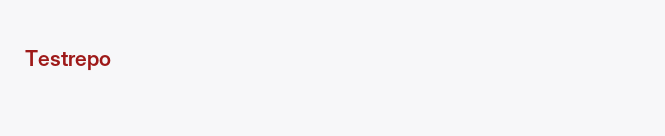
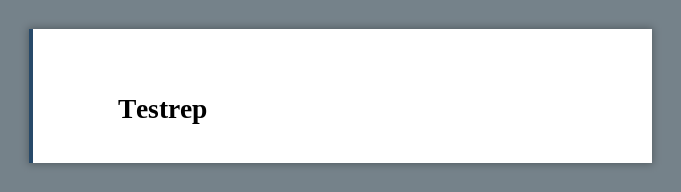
[25,50,111,71] Testrepo -> [118,100,207,124] Testrep

